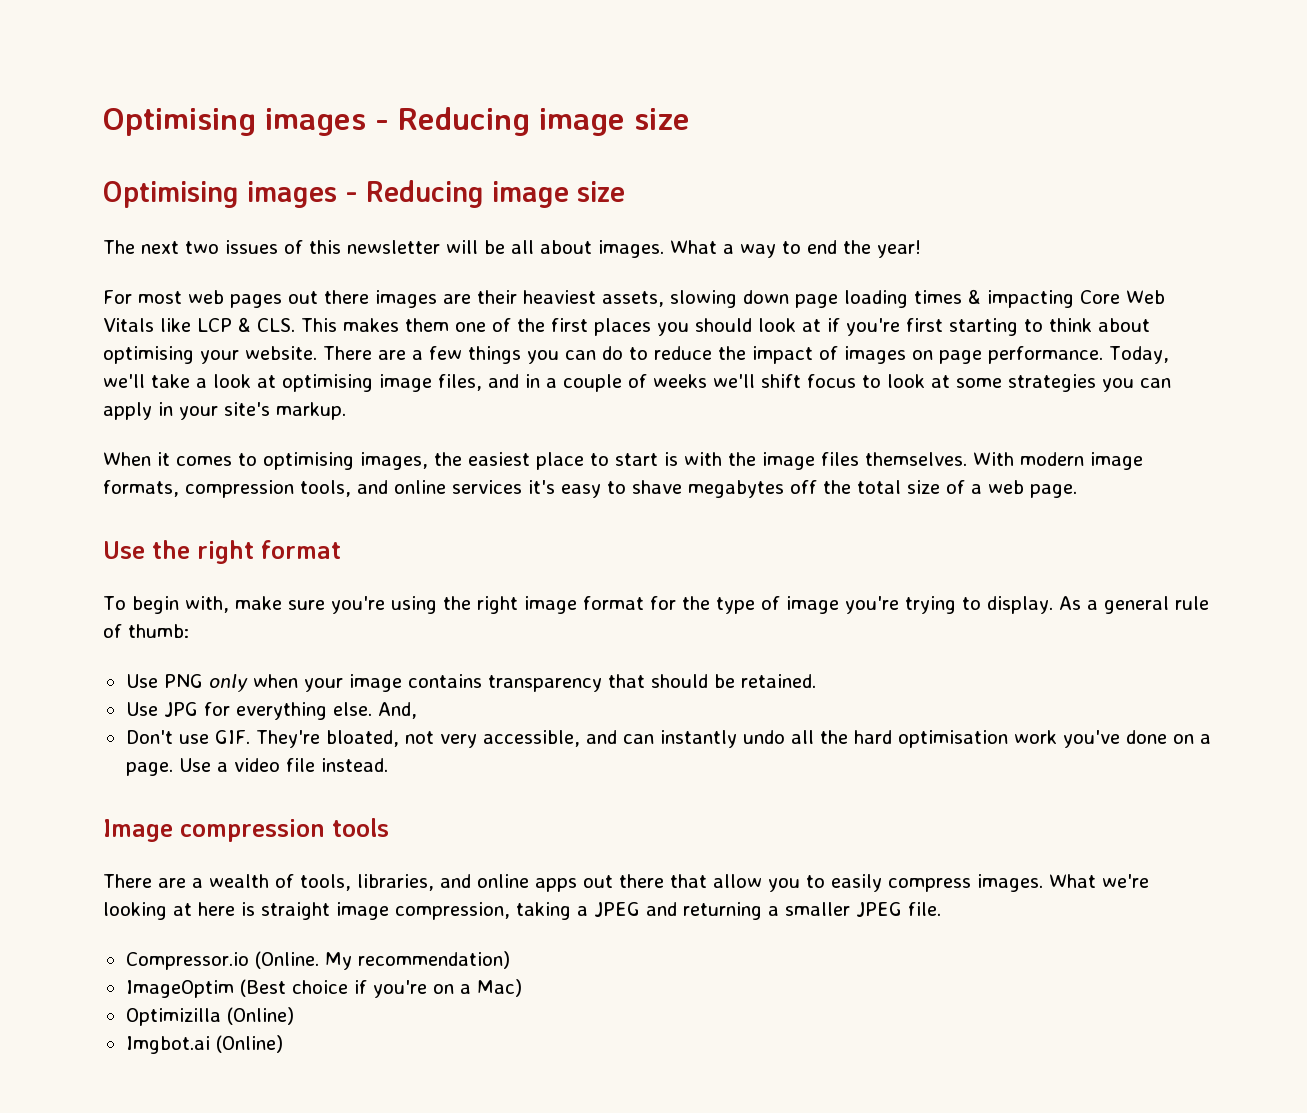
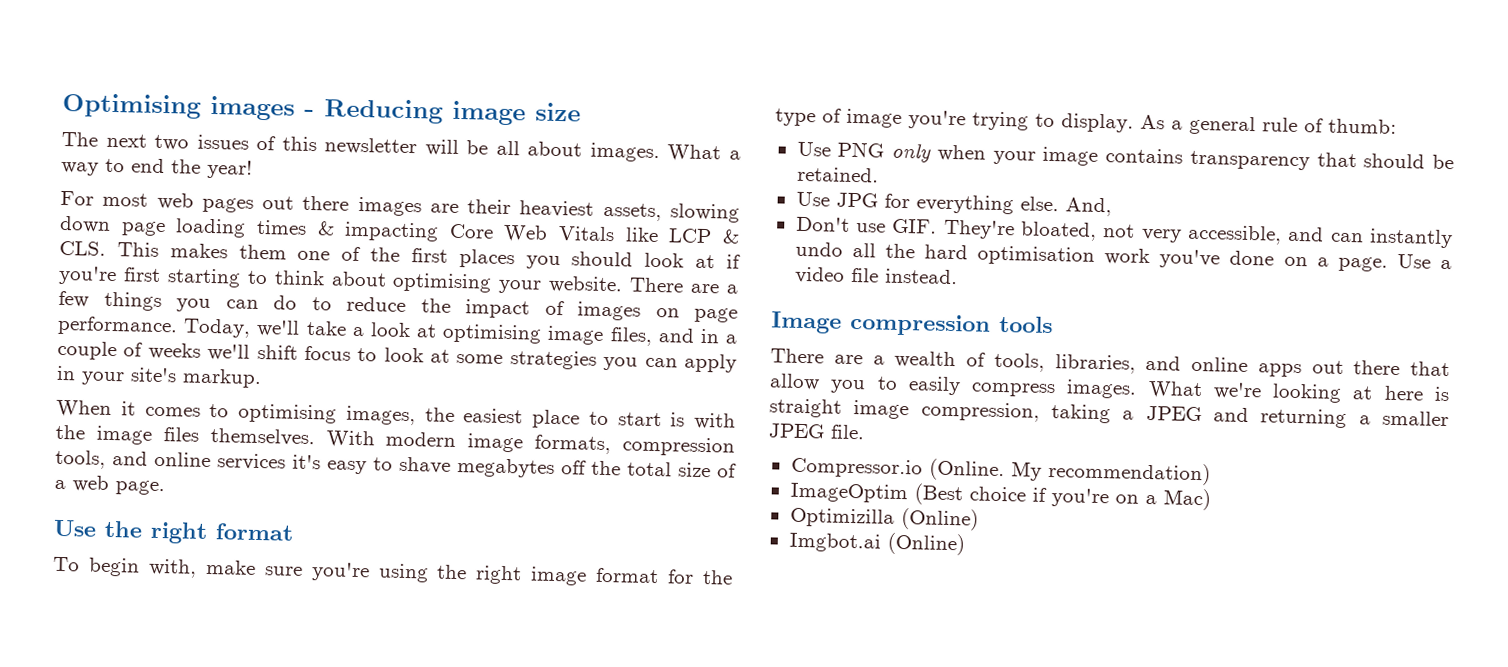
[103,107,690,136] [103,180,625,208] Optimising images - Reducing image size // Optimising images - Reducing image size -> [62,92,581,126] Optimising images - Reducing image size

